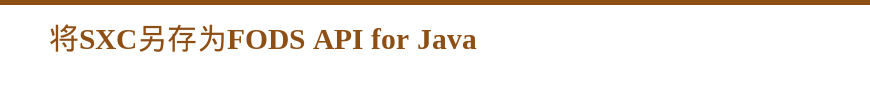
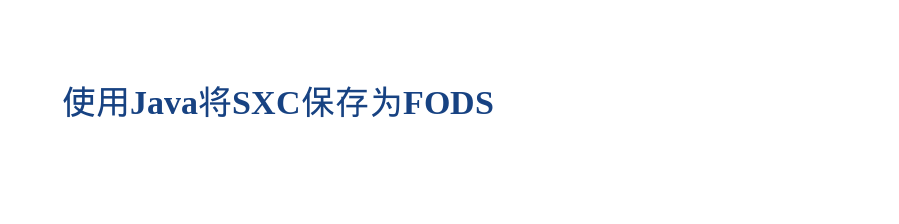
[49,24,477,52] 将SXC另存为FODS API for Java -> [62,86,494,118] 使用Java将SXC保存为FODS

